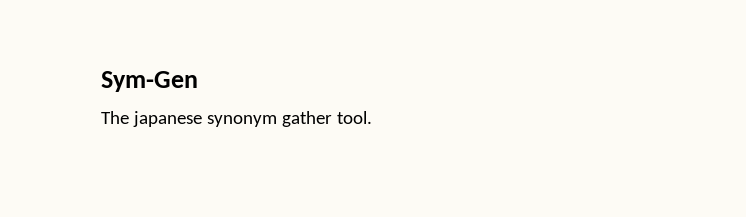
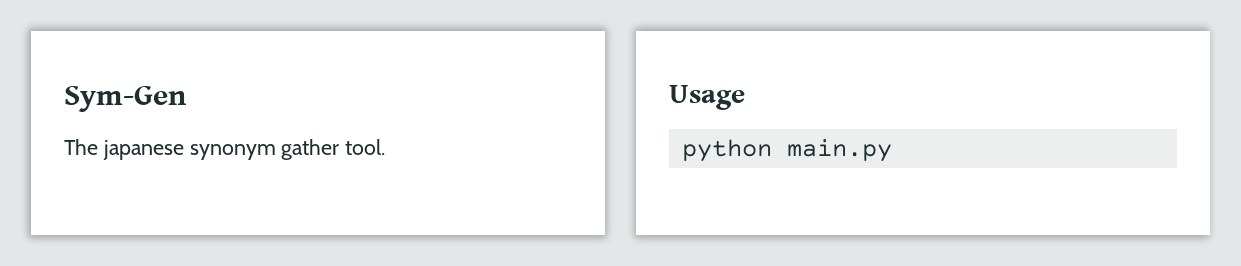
(372, 117) none -> [669,85,745,110] [681,139,892,162] // Usage // python main.py

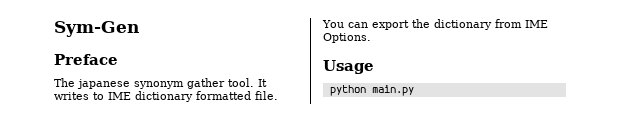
(187, 99) none -> [54,54,118,65] // Preface
(386, 147) none -> [258,79,267,87] [54,91,278,102] [322,19,548,30] [323,33,371,43] It writes to IME dictionary formatted file. You can export the dictionary from IME Options.

